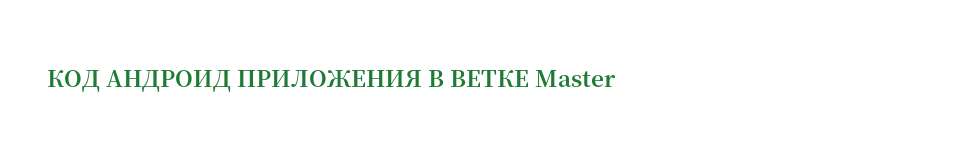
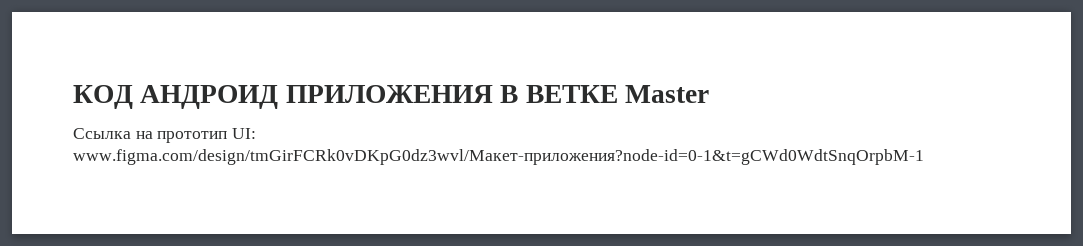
(617, 78) none -> [73,128,257,143] [73,149,924,165] // Ссылка на прототип UI: www.figma.com/design/tmGirFCRk0vDKpG0dz3wvl/Макет-приложения?node-id=0-1&t=gCWd0WdtSnqOrpbM-1

